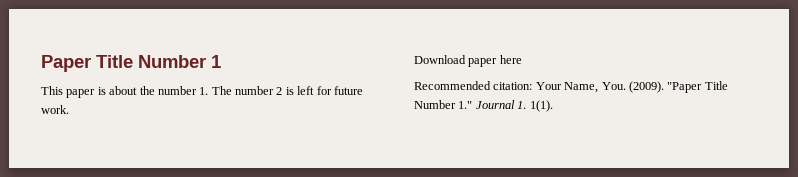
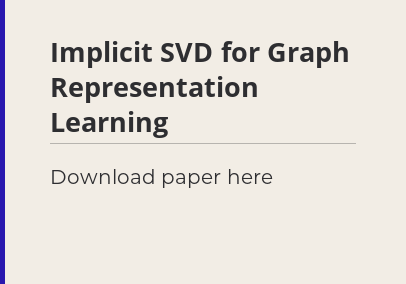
[41,55,221,72] [41,86,363,98] [41,105,69,114] [414,55,522,67] [414,81,728,93] [414,100,553,112] Paper Title Number 1 // This paper is about the number 1. The number 2 is left for future work. // Download paper here // Recommended citation: Your Name, You. (2009). "Paper Title Number 1." Journal 1. 1(1). -> [50,41,350,68] [50,76,259,103] [50,111,168,138] [50,169,273,188] Implicit SVD for Graph Representation Learning // Download paper here

